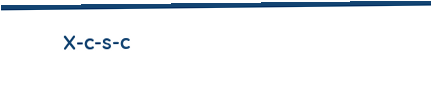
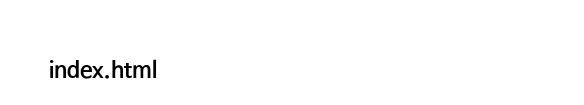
[62,34,131,50] X-c-s-c -> [49,59,157,79] index.html

